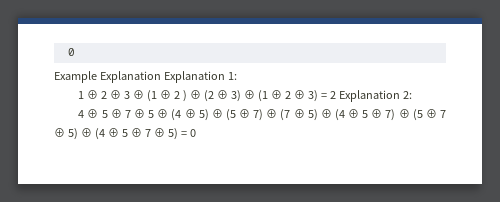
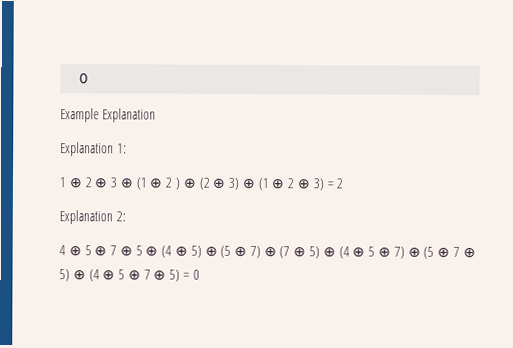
(161, 77) none -> (156, 115) //
(336, 95) none -> (344, 183) //

